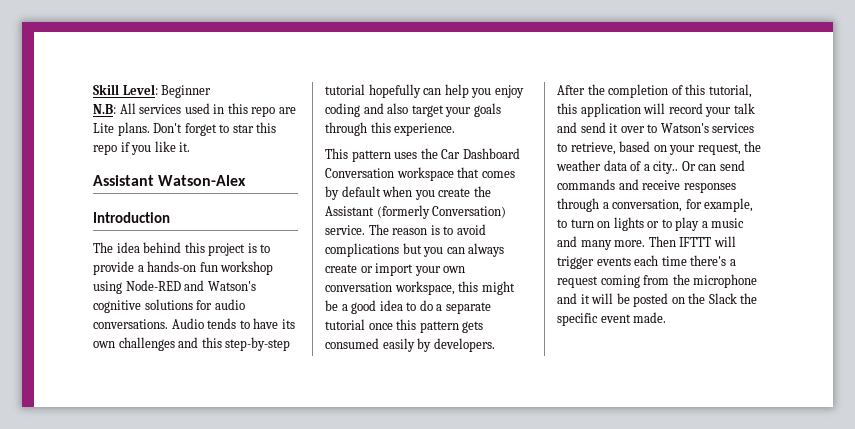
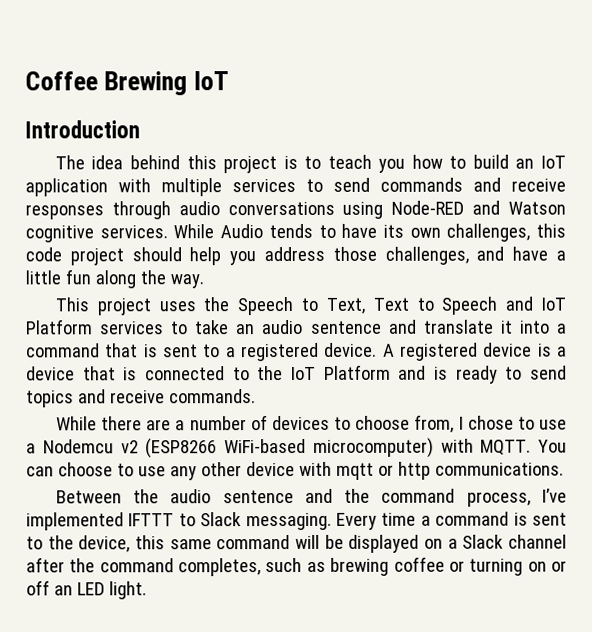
[93,84,212,98] [93,103,296,117] [93,122,277,136] [93,141,191,155] [93,175,247,186] Skill Level: Beginner // N.B: All services used in this repo are Lite plans. Don't forget to star this repo if you like it. // Assistant Watson-Alex -> [25,71,230,96] Coffee Brewing IoT
[93,261,274,275] [93,280,256,294] [93,299,245,313] [93,319,168,329] provide a hands-on fun workshop using Node-RED and Watson's cognitive solutions for audio conversations. -> [327,154,566,173] [25,177,566,197] [25,200,566,220] [25,224,215,243] teach you how to build an IoT application with multiple services to send commands and receive responses through audio conversations using Node-RED and Watson cognitive services. While
[118,337,291,351] [325,84,524,98] [325,103,501,117] [325,122,456,136] challenges and this step-by-step tutorial hopefully can help you enjoy coding and also target your goals through this experience. -> [446,223,566,242] [25,246,566,266] [25,269,204,289] challenges, this code project should help you address those challenges, and have a little fun along the way.
[351,150,391,162] pattern -> [96,298,151,316] project
[441,148,520,159] [325,167,515,181] [325,186,491,200] [325,205,507,219] [325,224,486,235] [325,243,505,257] [325,263,466,276] [325,281,515,295] [325,300,491,314] [325,319,484,333] [325,338,495,352] [557,84,752,98] [557,103,755,117] [557,122,755,133] [557,141,762,155] [556,160,745,174] [557,179,736,193] [557,198,754,212] [557,217,745,231] [557,236,736,250] [557,255,736,269] [557,274,758,288] [557,293,758,307] [557,312,667,326] Car Dashboard Conversation workspace that comes by default when you create the Assistant (formerly Conversation) service. The reason is to avoid complications but you can always create or import your own conversation workspace, this might be a good idea to do a separate tutorial once this pattern gets consumed easily by developers. // After the completion of this tutorial, this application will record your talk and send it over to Watson's services to retrieve, based on your request, the weather data of a city.. Or can send commands and receive responses through a conversation, for example, to turn on lights or to play a music and many more. Then IFTTT will trigger events each time there's a request coming from the microphone and it will be posted on the Slack the specific event made. -> [237,296,567,316] [26,319,567,335] [26,342,567,362] [26,364,568,384] [26,389,256,408] [55,414,568,433] [26,437,567,459] [26,461,564,481] [55,488,567,507] [26,511,567,531] [26,534,568,553] [26,556,567,577] [26,580,147,600] Speech to Text, Text to Speech and IoT Platform services to take an audio sentence and translate it into a command that is sent to a registered device. A registered device is a device that is connected to the IoT Platform and is ready to send topics and receive commands. // While there are a number of devices to choose from, I chose to use a Nodemcu v2 (ESP8266 WiFi-based microcomputer) with MQTT. You can choose to use any other device with mqtt or http communications. // Between the audio sentence and the command process, I’ve implemented IFTTT to Slack messaging. Every time a command is sent to the device, this same command will be displayed on a Slack channel after the command completes, such as brewing coffee or turning on or off an LED light.

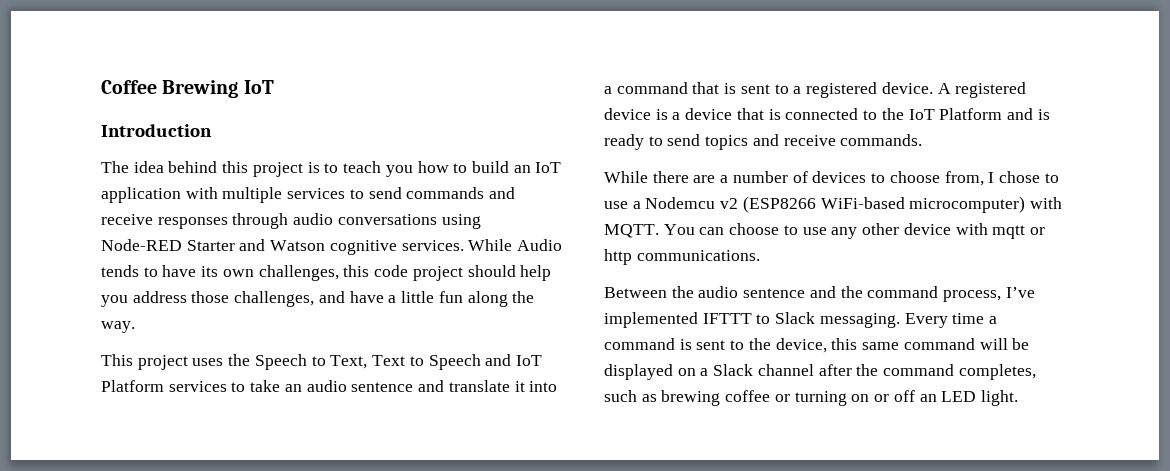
(465, 207) none -> [186,240,235,251] Starter

